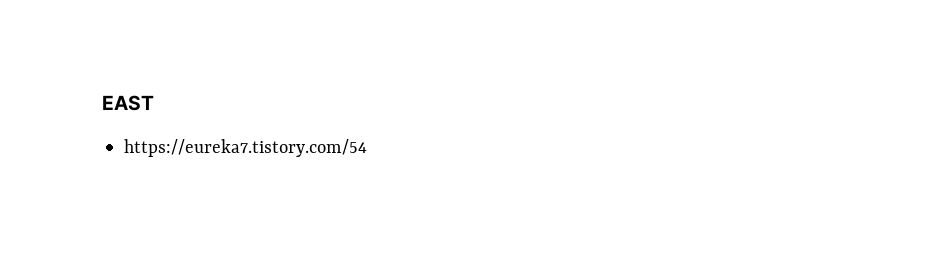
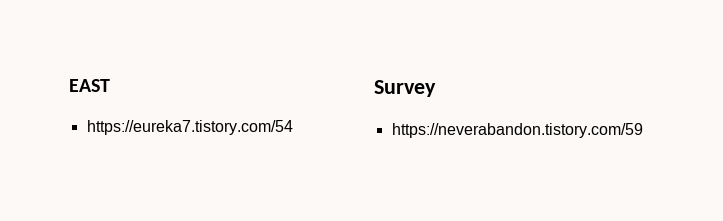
(367, 148) none -> [374,80,436,97] [391,123,643,138] // Survey // https://neverabandon.tistory.com/59

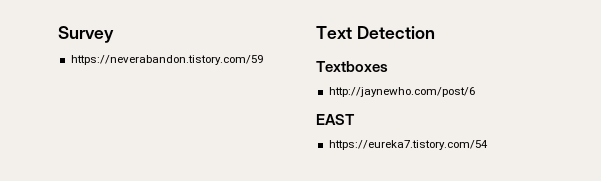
(69, 85) none -> [58,26,114,43] [70,55,263,65] [316,26,435,39] [316,61,388,72] [328,87,475,97] Survey // https://neverabandon.tistory.com/59 // Text Detection // Textboxes // http://jaynewho.com/post/6 //
[374,80,436,97] [391,123,643,138] // Survey // https://neverabandon.tistory.com/59 -> (488, 145) none

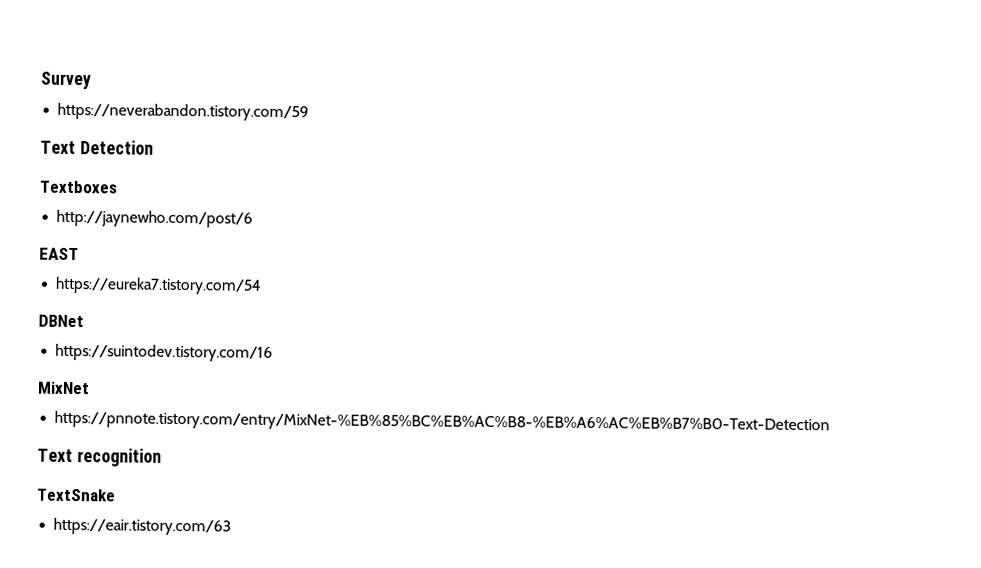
(488, 145) none -> [38,314,84,328] [55,343,274,362] [37,381,90,395] [54,410,831,435] [37,448,162,467] [36,488,116,502] [53,517,232,536] // DBNet // https://suintodev.tistory.com/16 // MixNet // https://pnnote.tistory.com/entry/MixNet-%EB%85%BC%EB%AC%B8-%EB%A6%AC%EB%B7%B0-Text-Detection // Text recognition // TextSnake // https://eair.tistory.com/63

